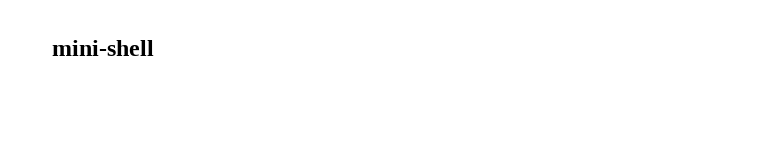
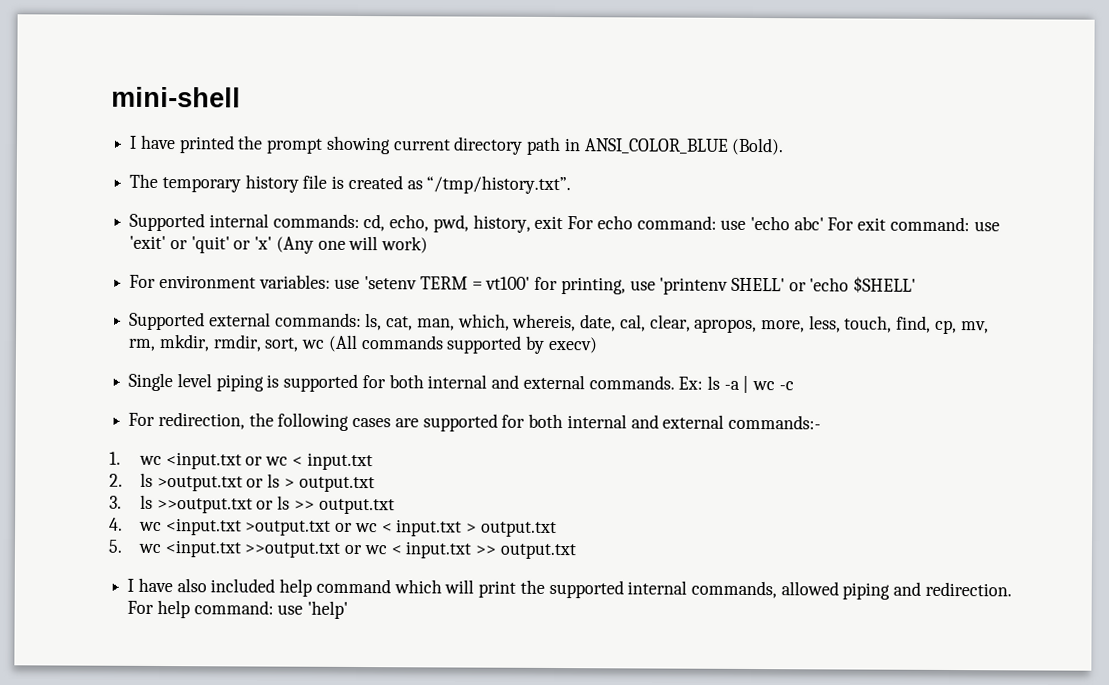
(154, 48) none -> [129,134,785,156] [129,173,572,195] [129,212,1000,233] [129,235,429,254] [129,274,917,295] [129,311,989,335] [128,333,598,354] [128,372,794,393] [128,411,821,432] [109,451,373,471] [109,472,375,493] [109,494,395,515] [109,517,557,538] [108,539,576,560] [127,577,1012,600] [127,599,349,619] // I have printed the prompt showing current directory path in ANSI_COLOR_BLUE (Bold). // The temporary history file is created as “/tmp/history.txt”. // Supported internal commands: cd, echo, pwd, history, exit For echo command: use 'echo abc' For exit command: use 'exit' or 'quit' or 'x' (Any one will work) // For environment variables: use 'setenv TERM = vt100' for printing, use 'printenv SHELL' or 'echo $SHELL' // Supported external commands: ls, cat, man, which, whereis, date, cal, clear, apropos, more, less, touch, find, cp, mv, rm, mkdir, rmdir, sort, wc (All commands supported by execv) // Single level piping is supported for both internal and external commands. Ex: ls -a | wc -c // For redirection, the following cases are supported for both internal and external commands:- // 1. wc <input.txt or wc < input.txt // 2. ls >output.txt or ls > output.txt // 3. ls >>output.txt or ls >> output.txt // 4. wc <input.txt >output.txt or wc < input.txt > output.txt // 5. wc <input.txt >>output.txt or wc < input.txt >> output.txt // I have also included help command which will print the supported internal commands, allowed piping and redirection. For help command: use 'help'

